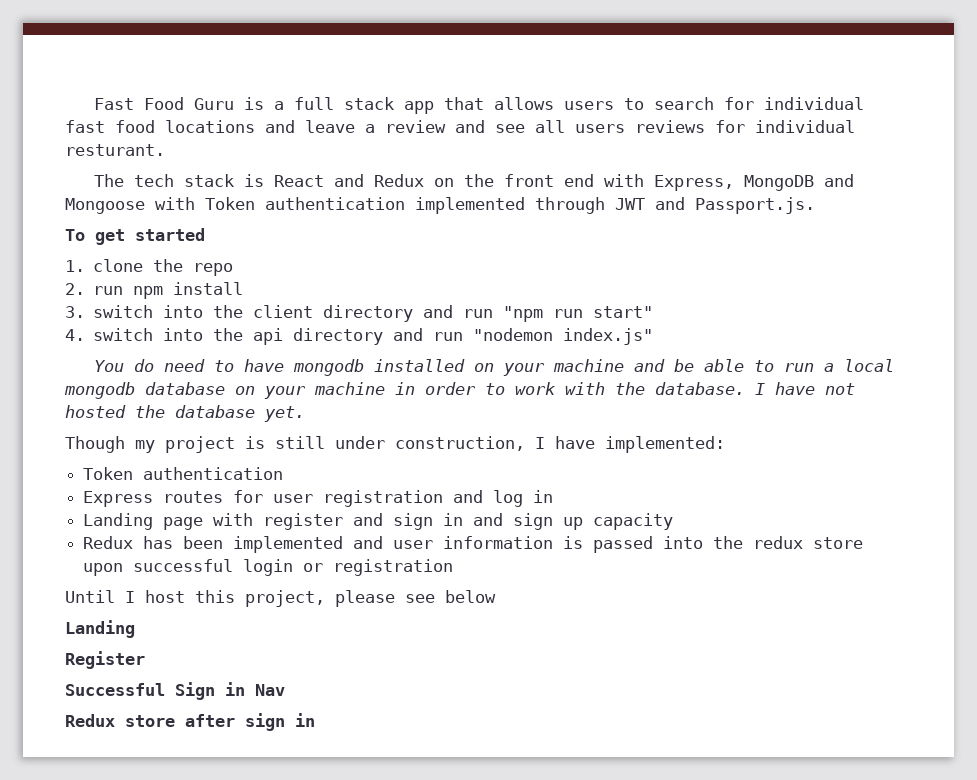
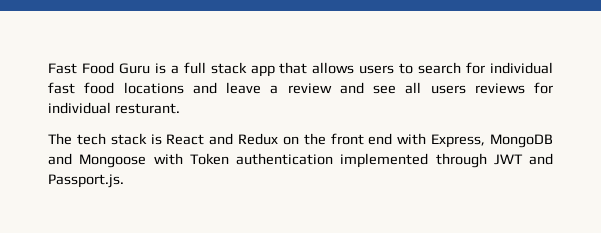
[65,228,205,245] [65,259,234,276] [65,282,244,299] [65,305,654,322] [65,328,654,345] [94,359,895,376] [64,382,855,399] [65,405,305,422] [65,436,725,453] [83,467,284,480] [83,490,554,507] [83,513,674,530] [83,536,864,553] [83,559,454,576] [65,590,496,607] [65,620,135,638] [65,651,145,669] [65,682,285,700] [65,713,315,731] // To get started // 1. clone the repo // 2. run npm install // 3. switch into the client directory and run "npm run start" // 4. switch into the api directory and run "nodemon index.js" // You do need to have mongodb installed on your machine and be able to run a local mongodb database on your machine in order to work with the database. I have not hosted the database yet. // Though my project is still under construction, I have implemented: // Token authentication // Express routes for user registration and log in // Landing page with register and sign in and sign up capacity // Redux has been implemented and user information is passed into the redux store upon successful login or registration // Until I host this project, please see below // Landing // Register // Successful Sign in Nav // Redux store after sign in -> (124, 181) none

